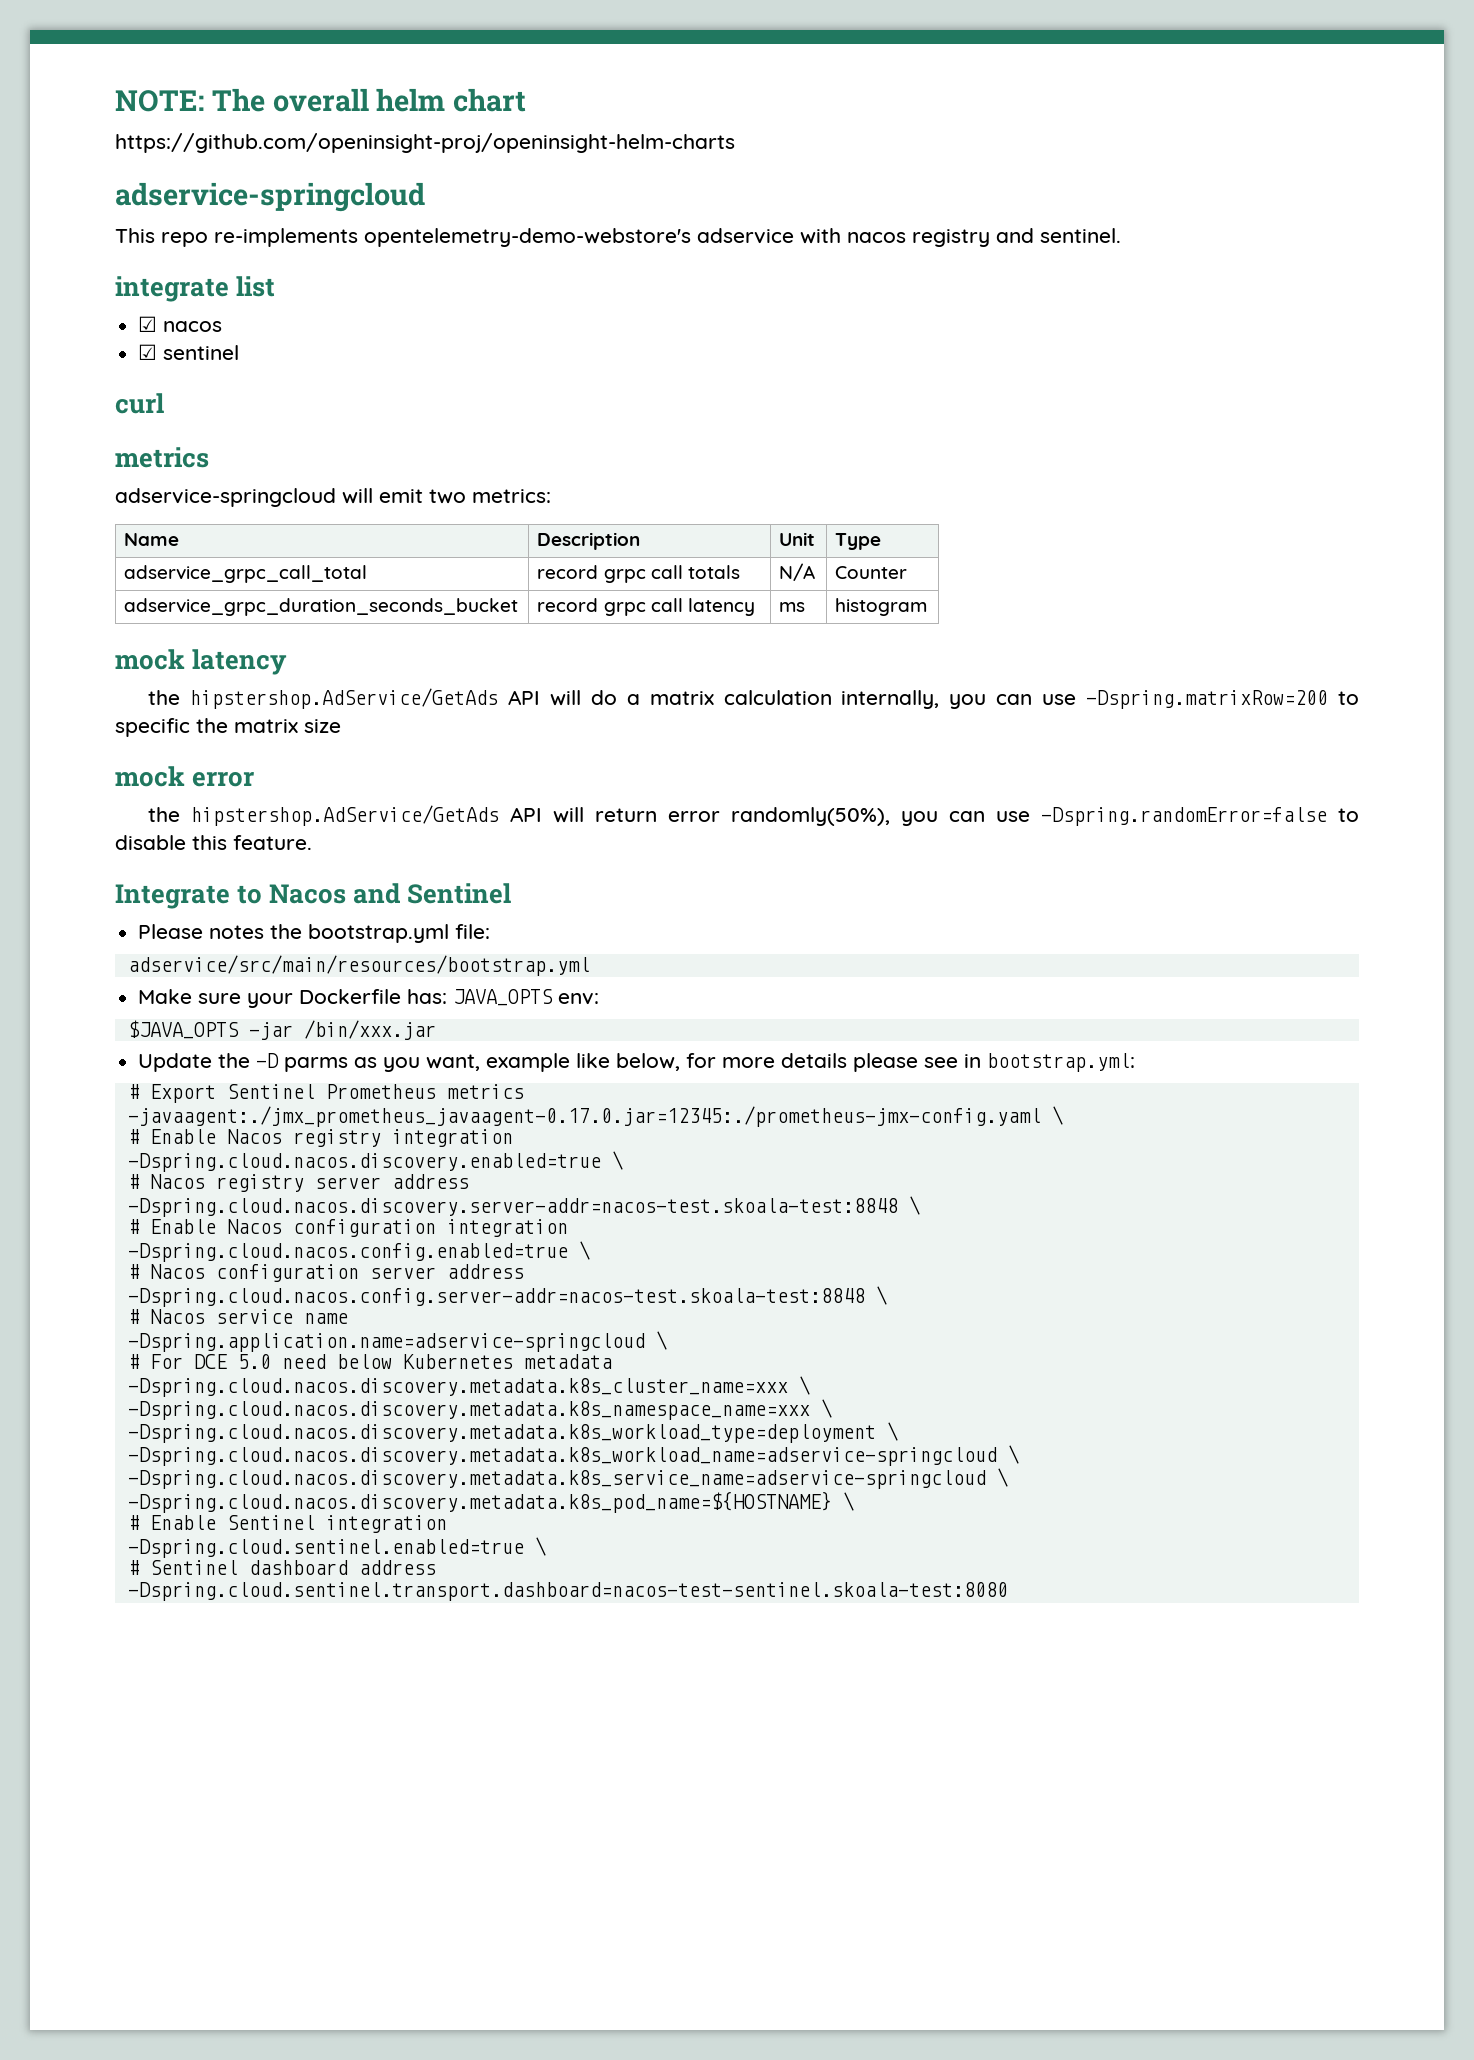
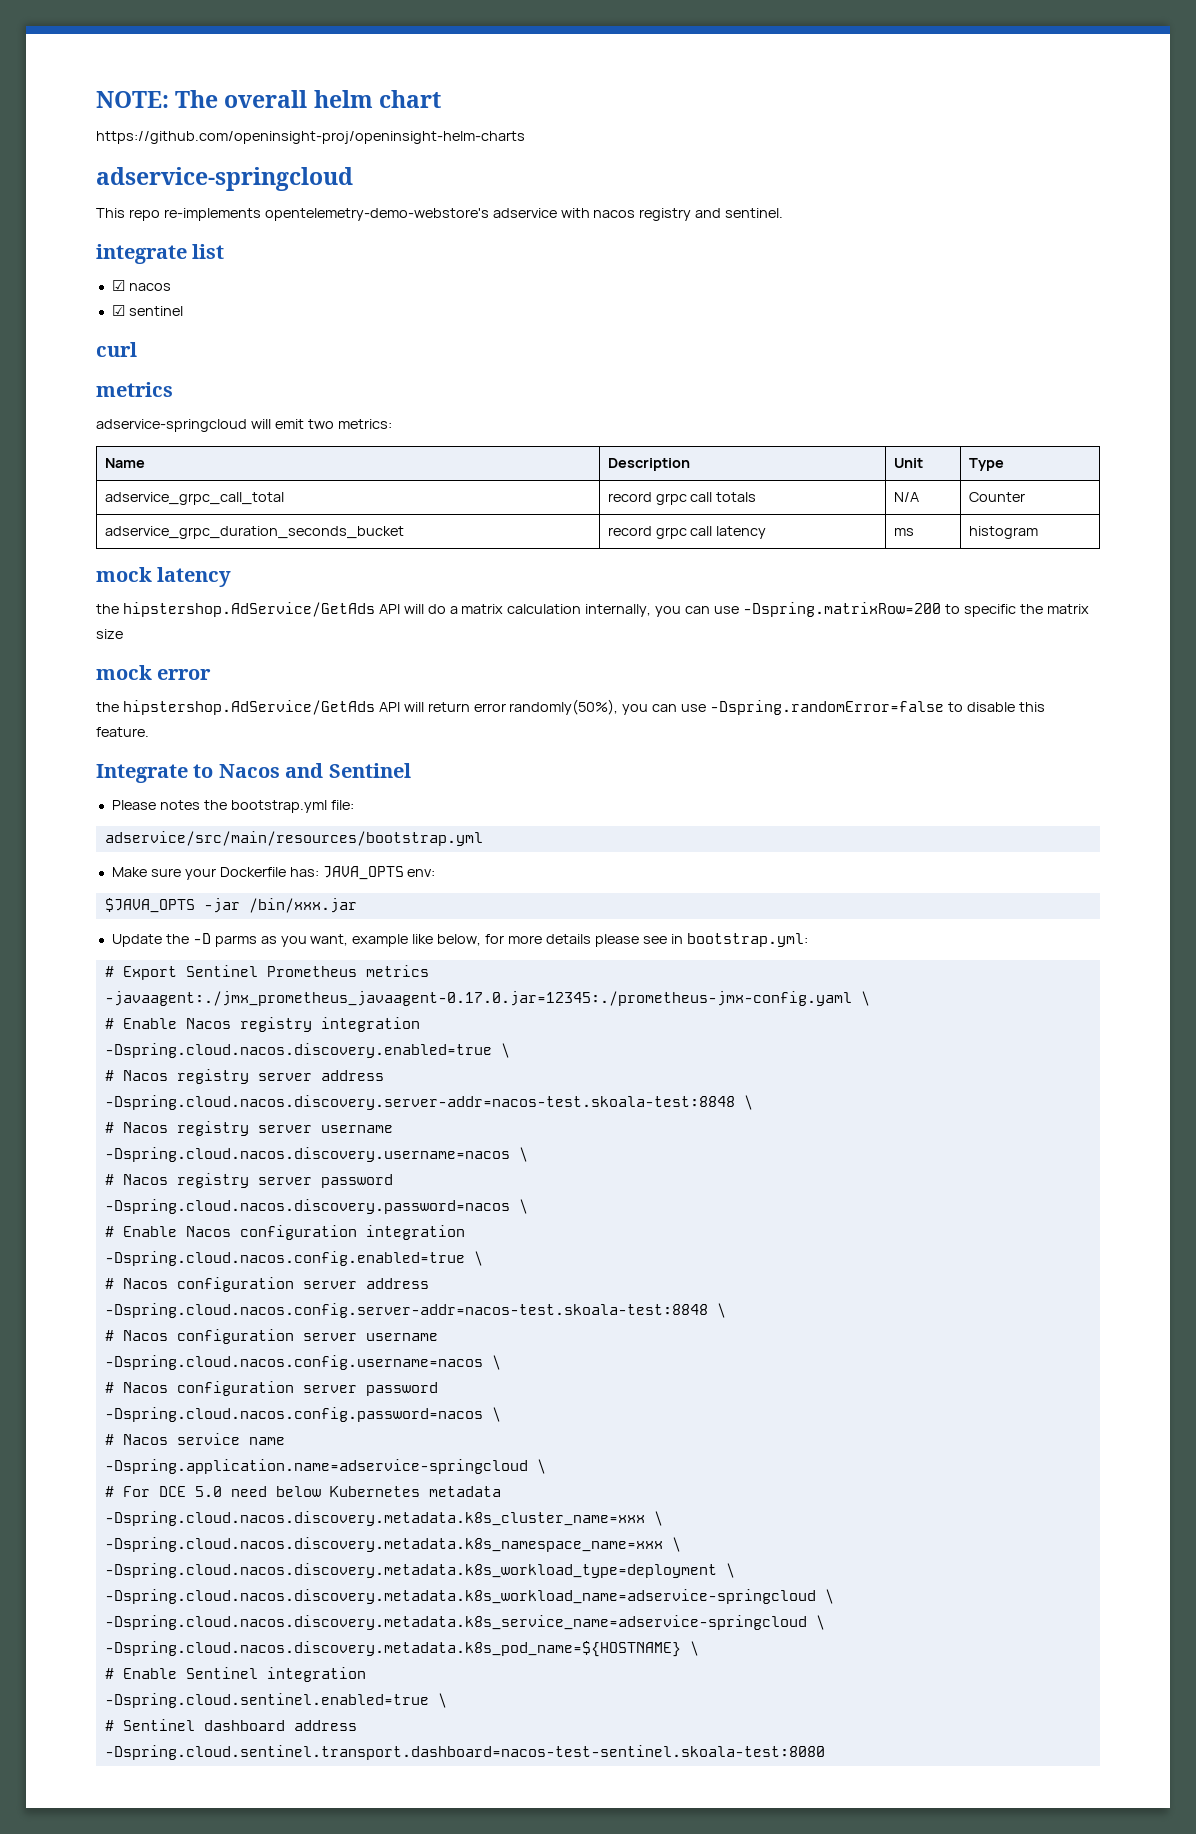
(920, 1205) none -> [104,1121,393,1136] [104,1147,528,1162] [104,1173,393,1188] [104,1199,528,1214] // # Nacos registry server username // -Dspring.cloud.nacos.discovery.username=nacos \ // # Nacos registry server password // -Dspring.cloud.nacos.discovery.password=nacos \
(887, 1295) none -> [104,1329,438,1344] [104,1355,501,1370] [104,1381,438,1396] [104,1407,501,1422] // # Nacos configuration server username // -Dspring.cloud.nacos.config.username=nacos \ // # Nacos configuration server password // -Dspring.cloud.nacos.config.password=nacos \

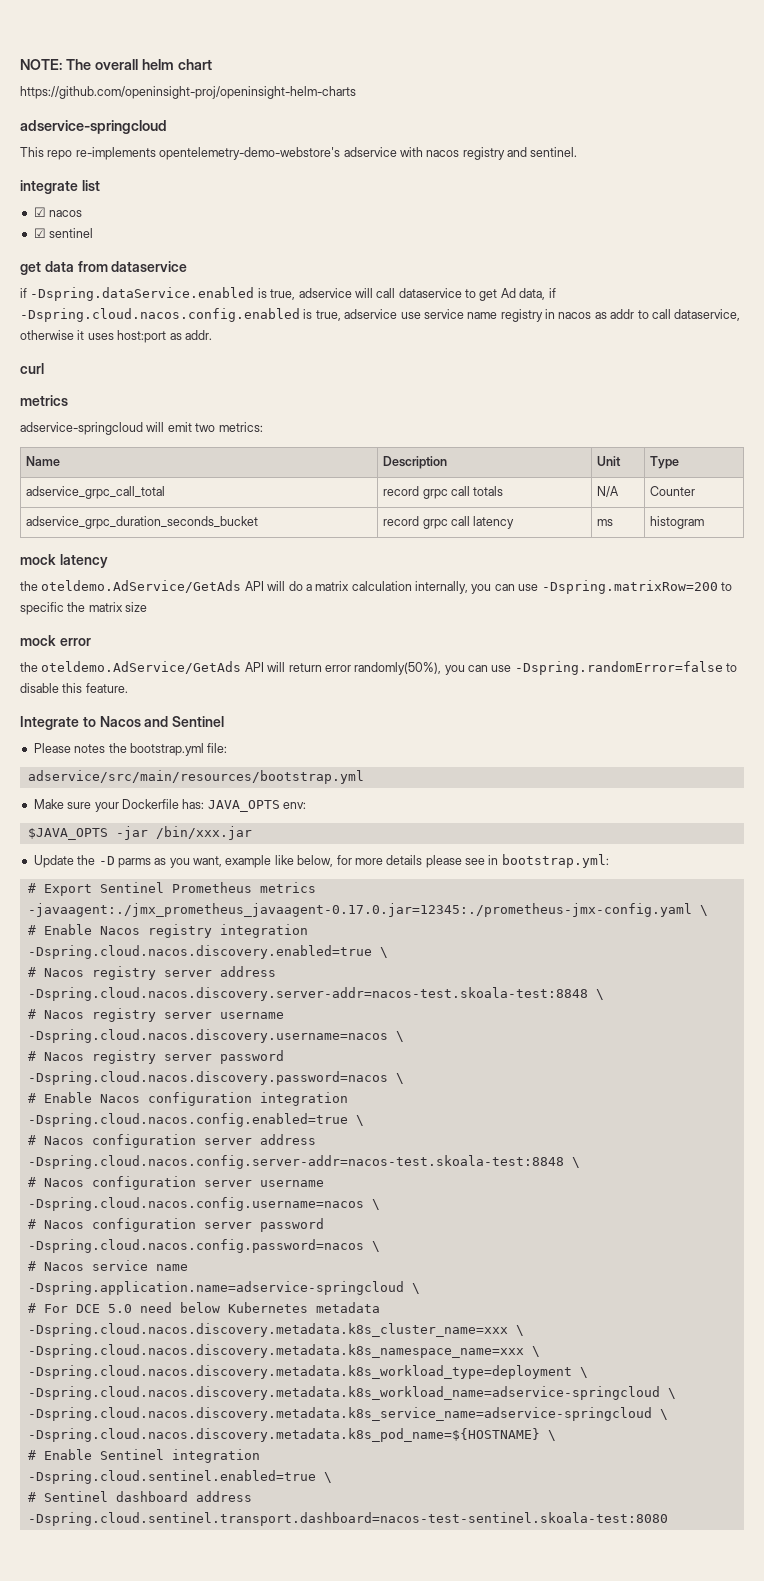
(183, 311) none -> [20,261,188,275] [20,287,556,301] [20,308,741,322] [20,330,212,343] // get data from dataservice // if -Dspring.dataService.enabled is true, adservice will call dataservice to get Ad data, if -Dspring.cloud.nacos.config.enabled is true, adservice use service name registry in nacos as addr to call dataservice, otherwise it uses host:port as addr.
[122,602,375,617] hipstershop.AdService/GetAds -> [41,580,242,593] oteldemo.AdService/GetAds
[122,700,375,715] hipstershop.AdService/GetAds -> [41,661,242,674] oteldemo.AdService/GetAds

